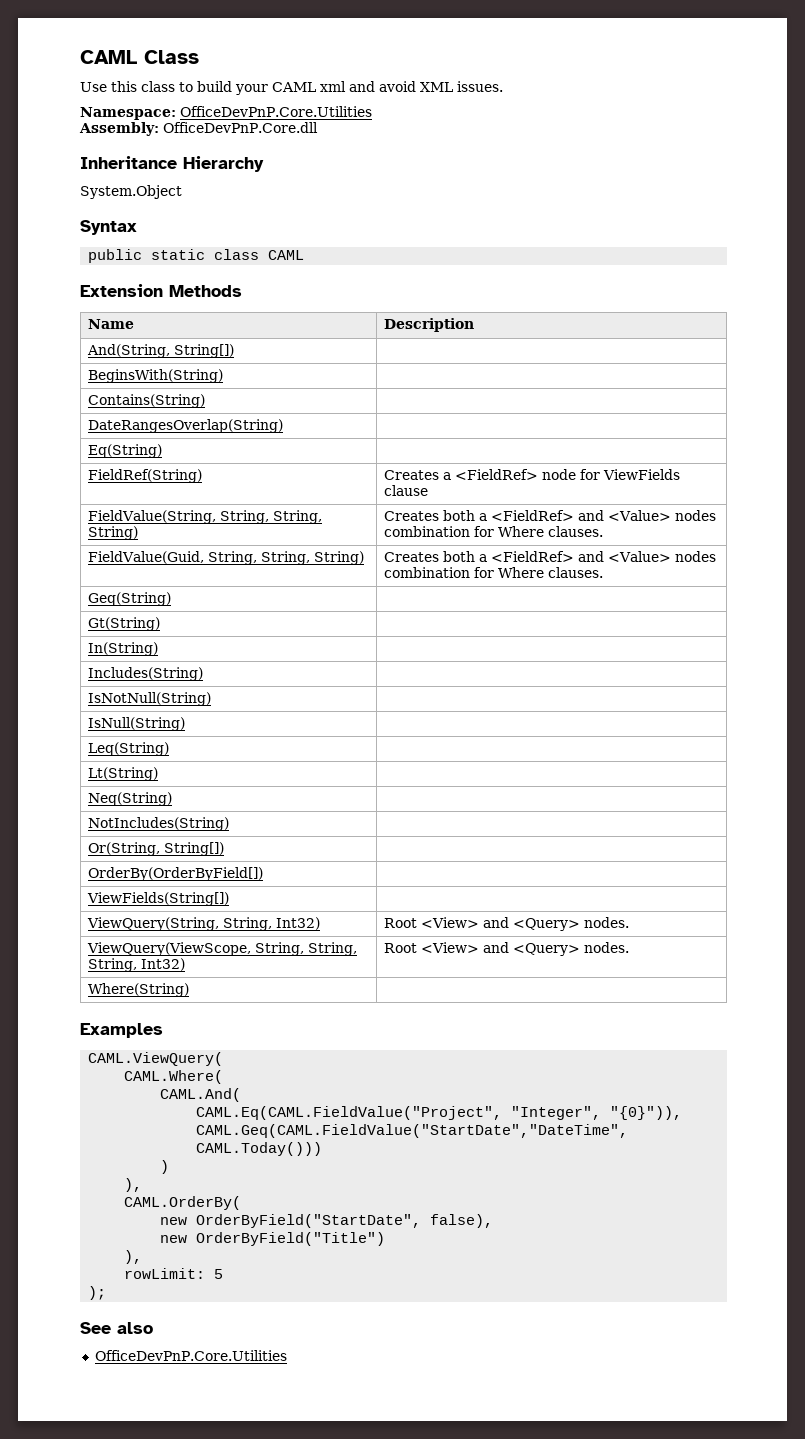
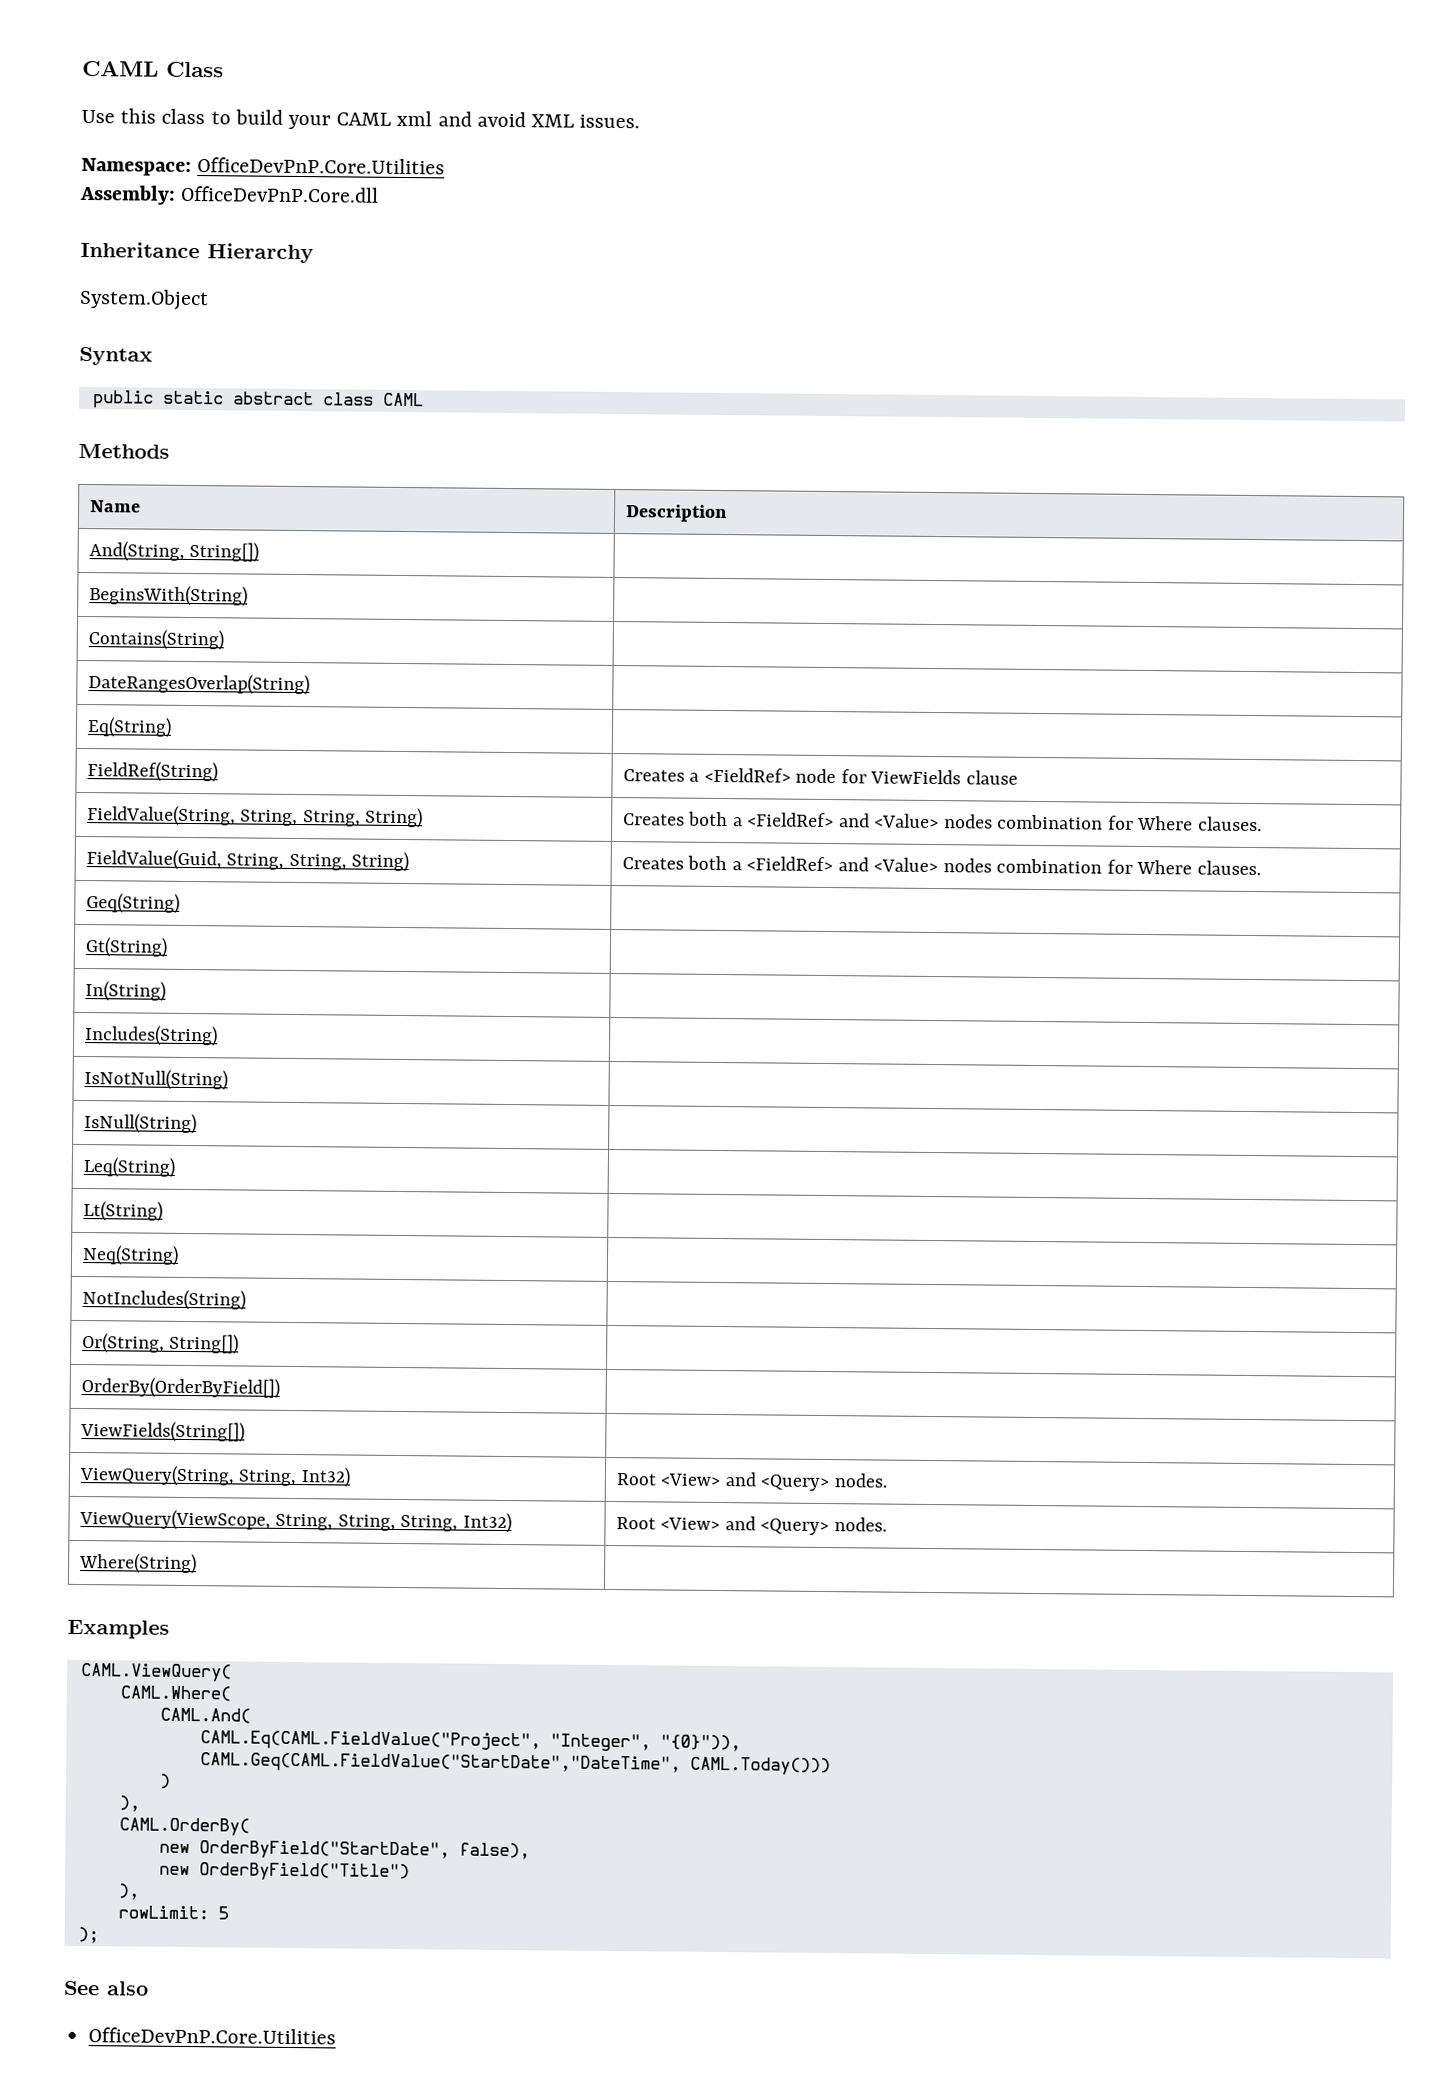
(206, 254) none -> [232,391,314,406] abstract
[80,284,163,297] Extension -> (424, 399) none

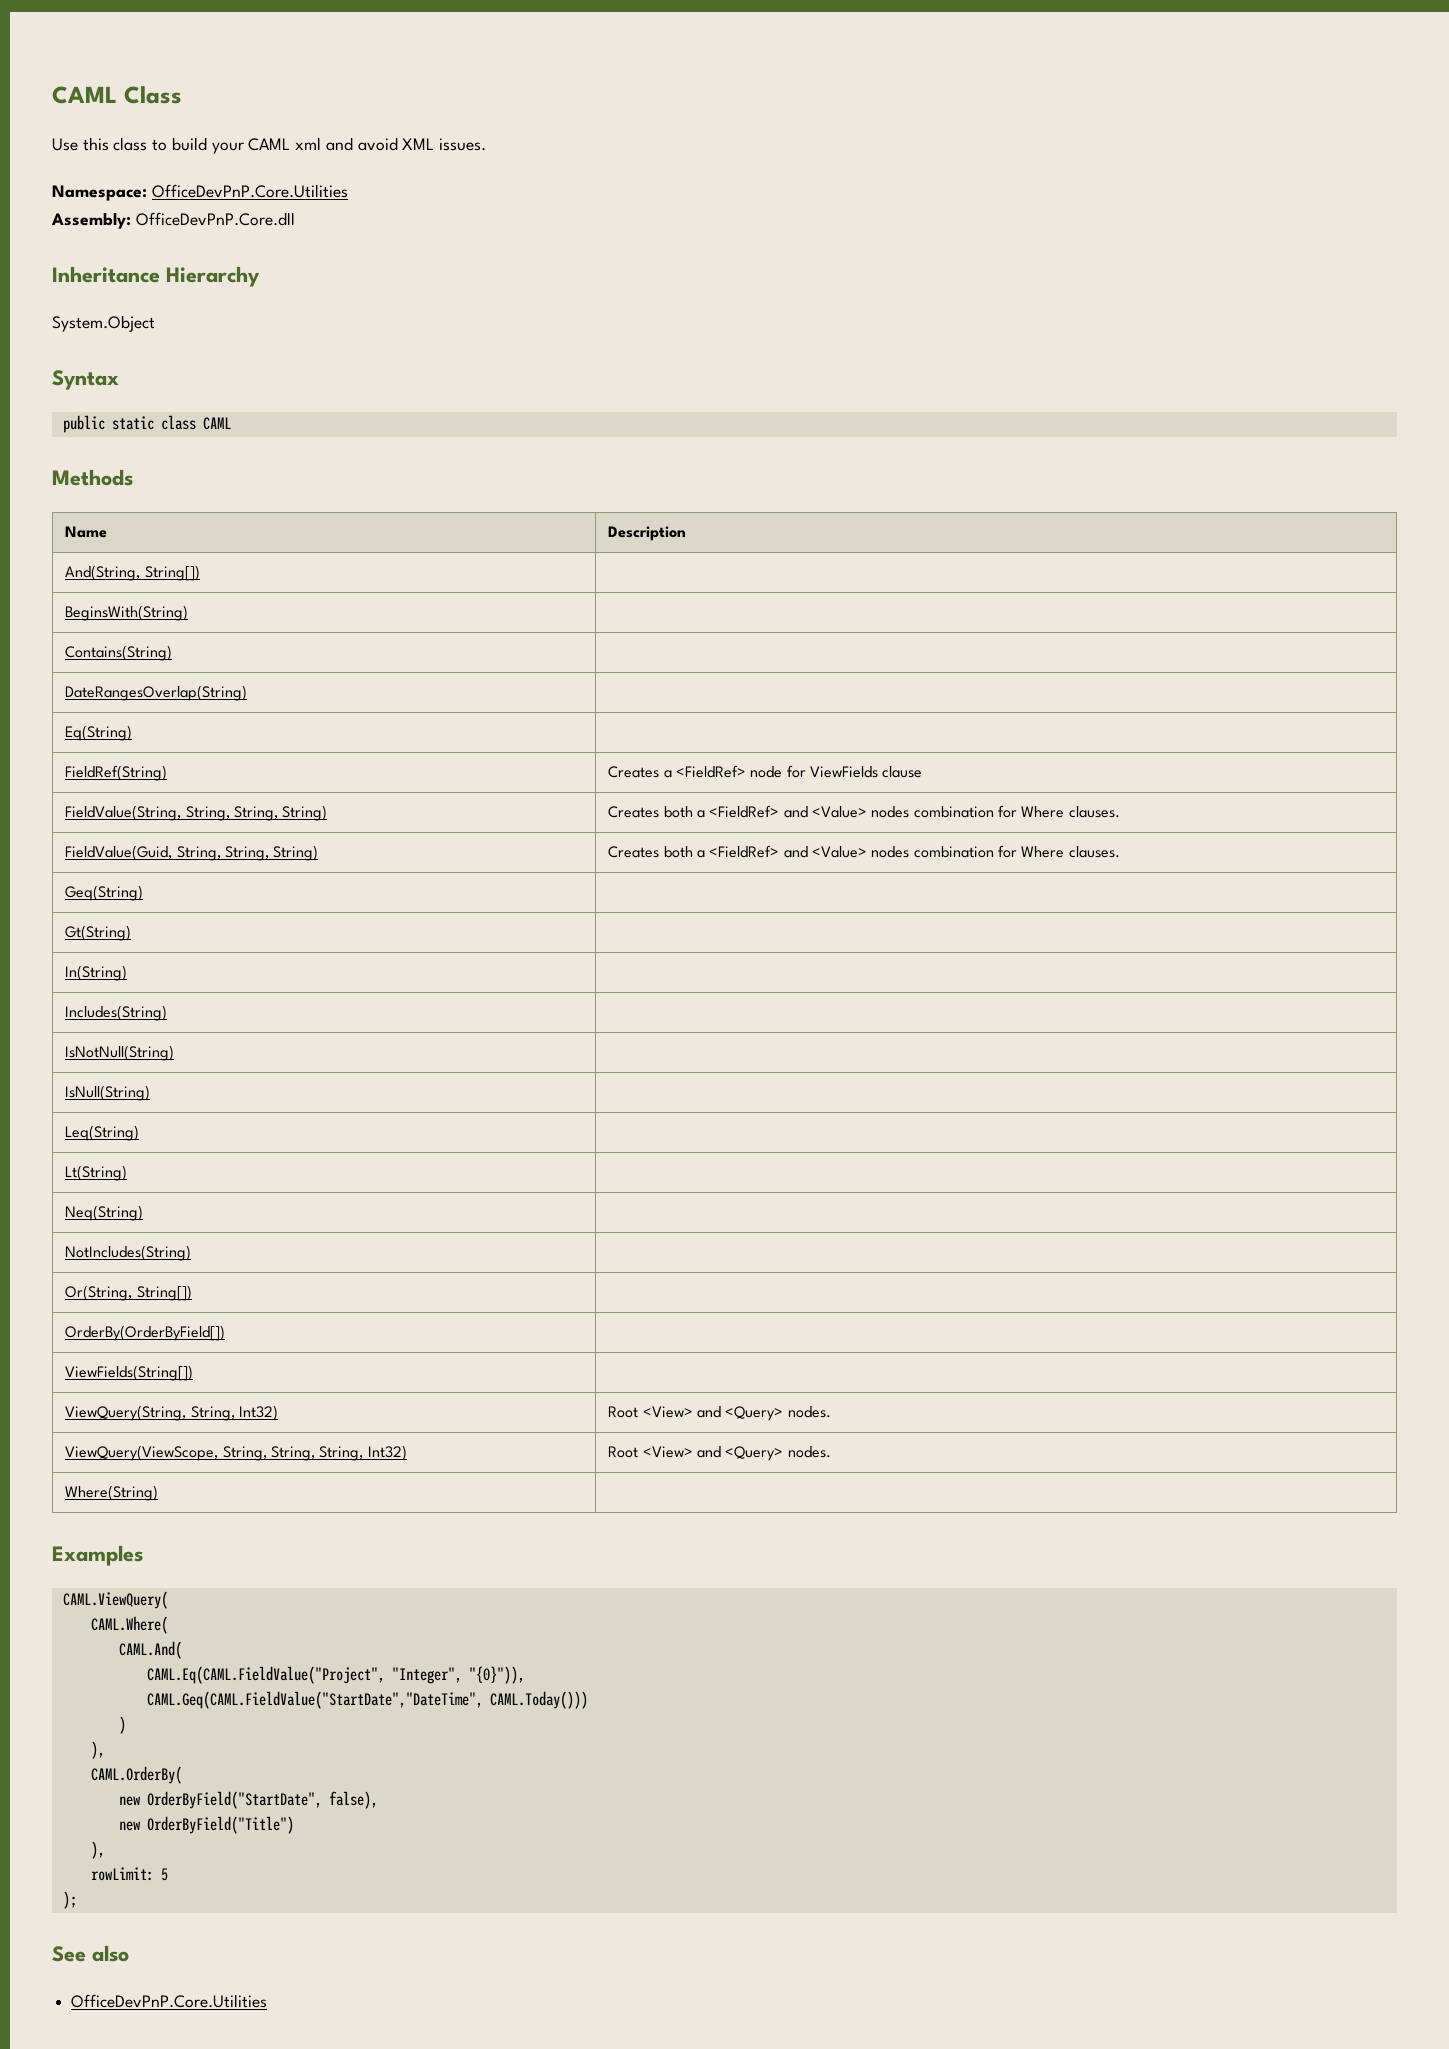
[232,391,314,406] abstract -> (154, 423) none

